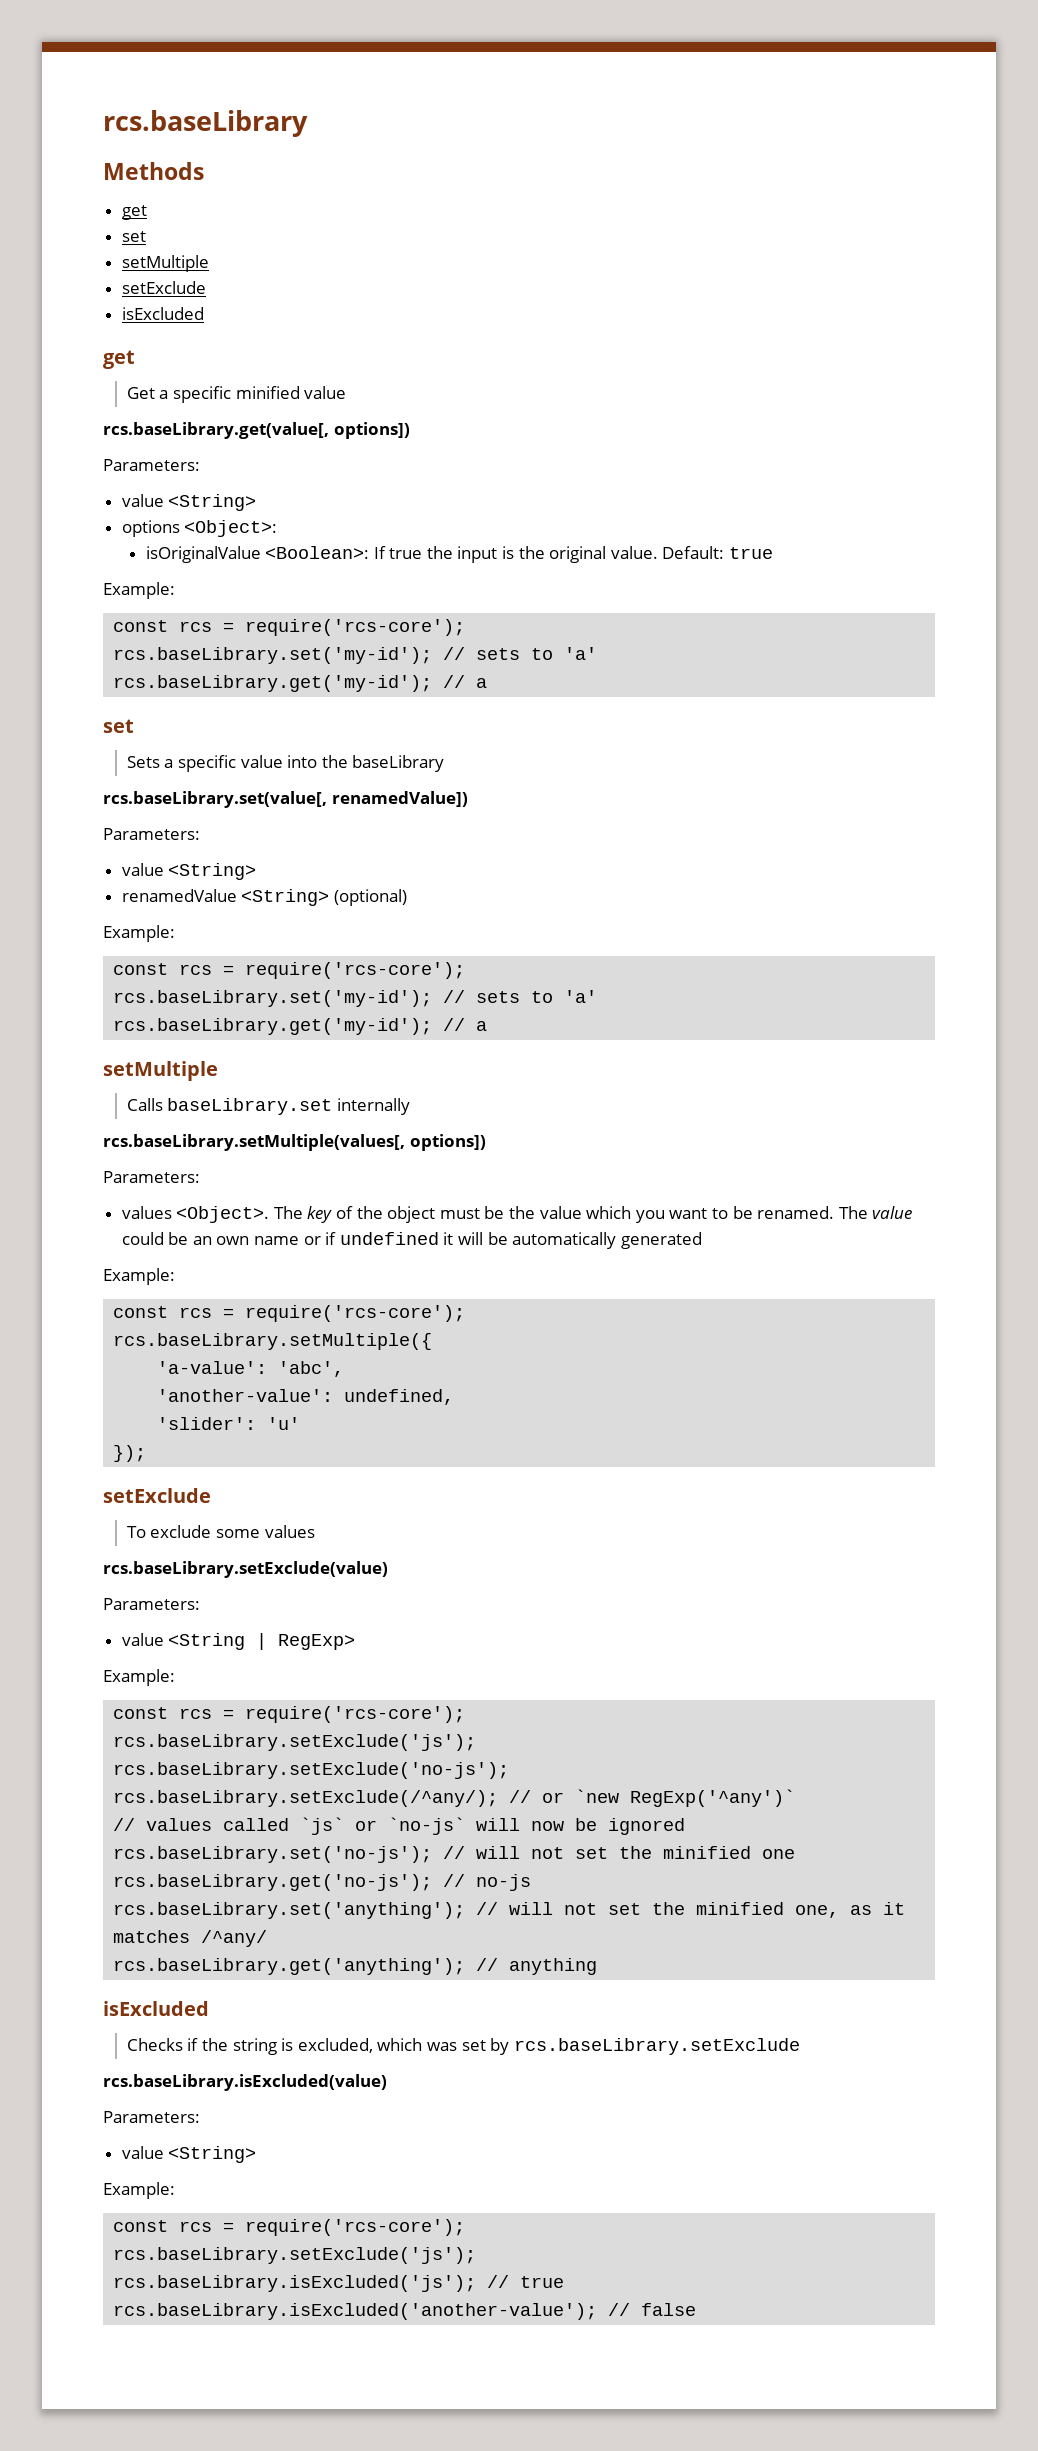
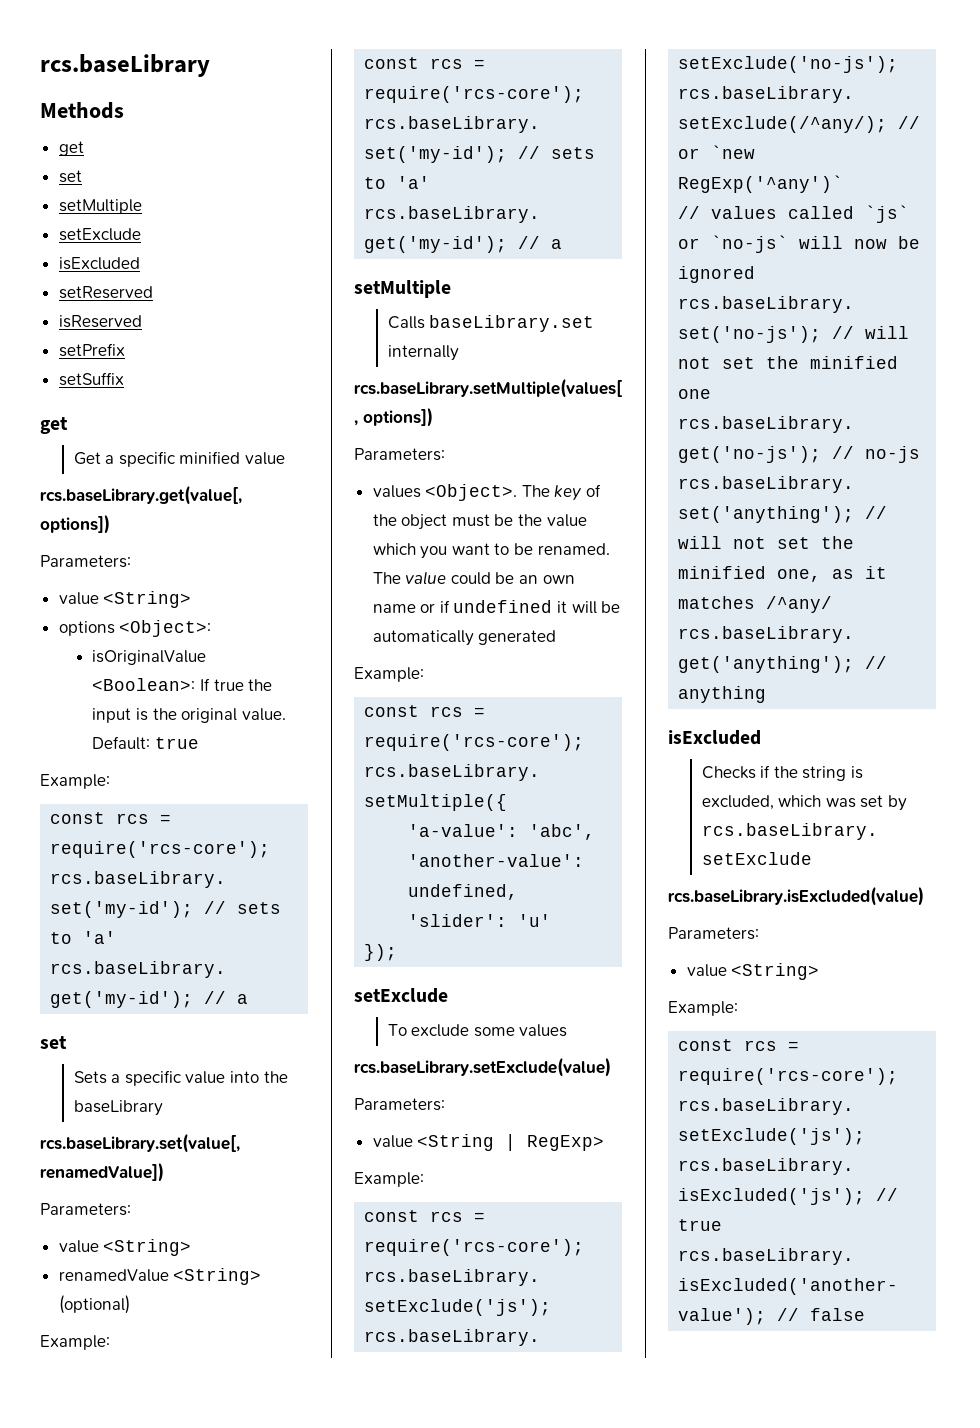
(204, 313) none -> [58,286,153,299] [58,315,142,328] [58,343,125,357] [58,372,124,386] // setReserved // isReserved // setPrefix // setSuffix

